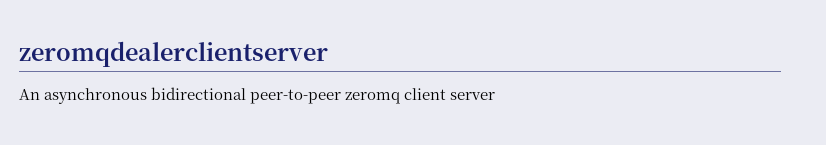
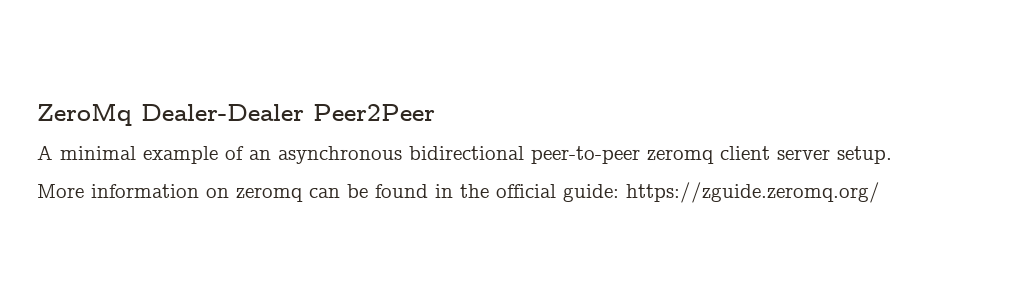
[19,41,328,67] [19,89,40,100] zeromqdealerclientserver // An -> [37,103,435,126] [37,145,271,164] ZeroMq Dealer-Dealer Peer2Peer // A minimal example of an
(496, 96) none -> [837,146,892,164] [37,182,880,203] setup. // More information on zeromq can be found in the official guide: https://zguide.zeromq.org/

